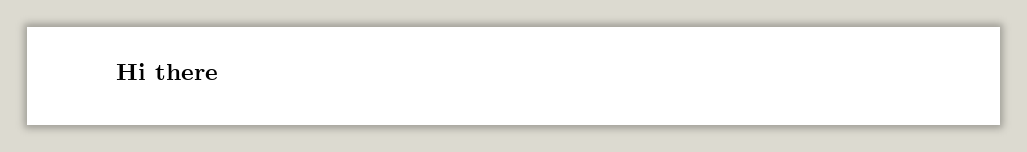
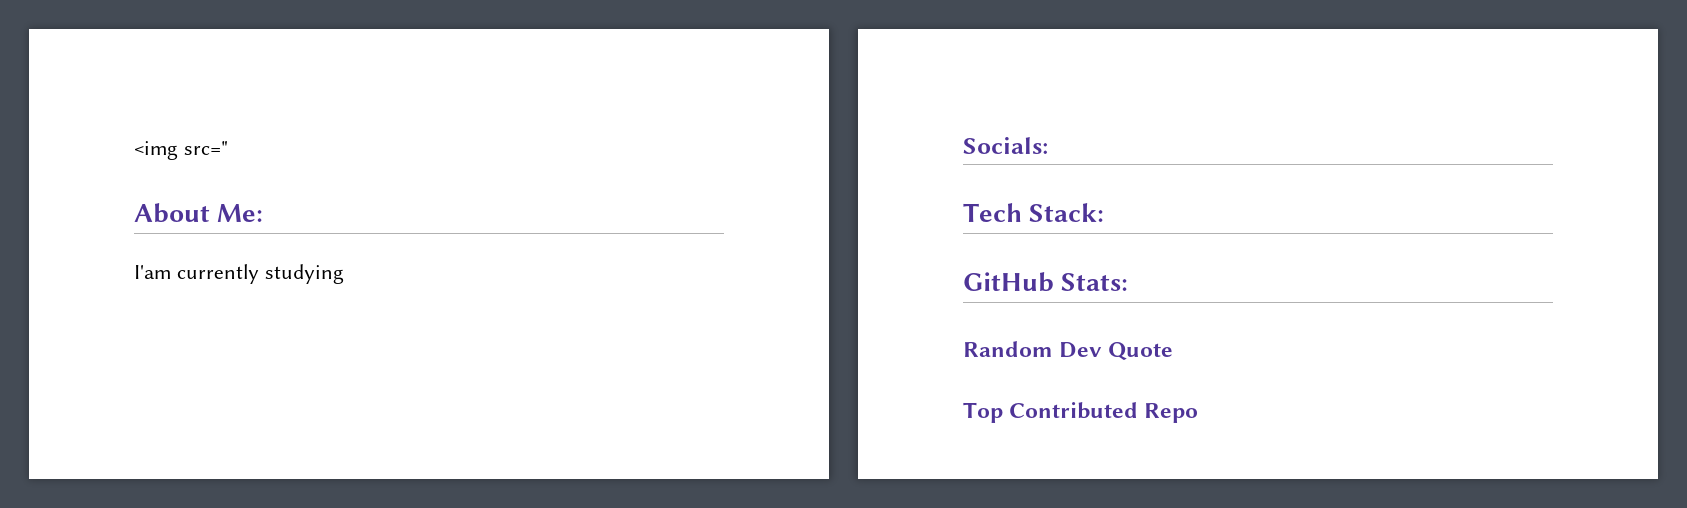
[116,63,218,80] Hi there -> [134,141,228,160] [134,203,264,223] [134,264,344,284] [963,137,1048,154] [963,203,1105,222] [963,272,1129,292] [963,341,1174,361] [963,402,1199,423] <img src=" // About Me: // I'am currently studying // Socials: // Tech Stack: // GitHub Stats: // Random Dev Quote // Top Contributed Repo

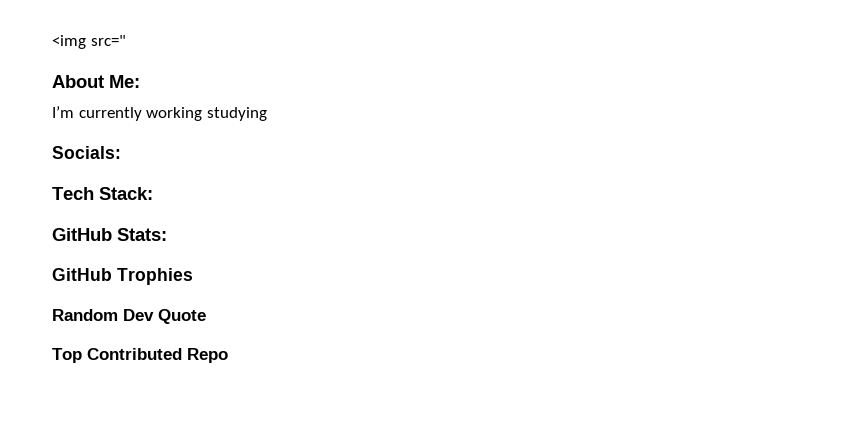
[134,264,259,284] I'am currently -> [52,106,203,121] I’m currently working
(1129, 282) none -> [52,268,193,285] // GitHub Trophies

